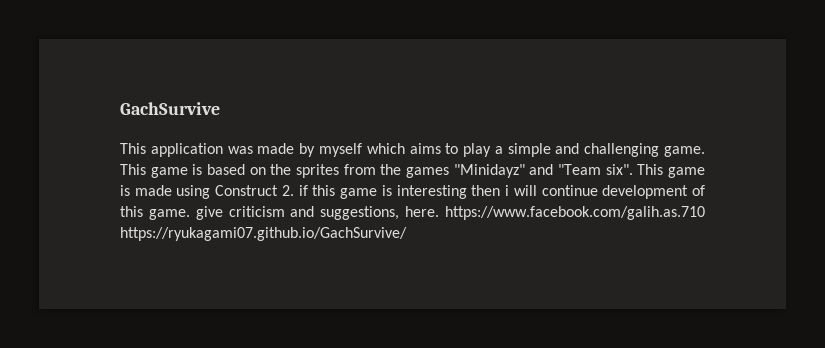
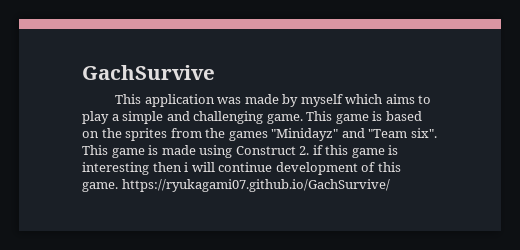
[195,206,705,220] give criticism and suggestions, here. https://www.facebook.com/galih.as.710 -> (118, 187) none

